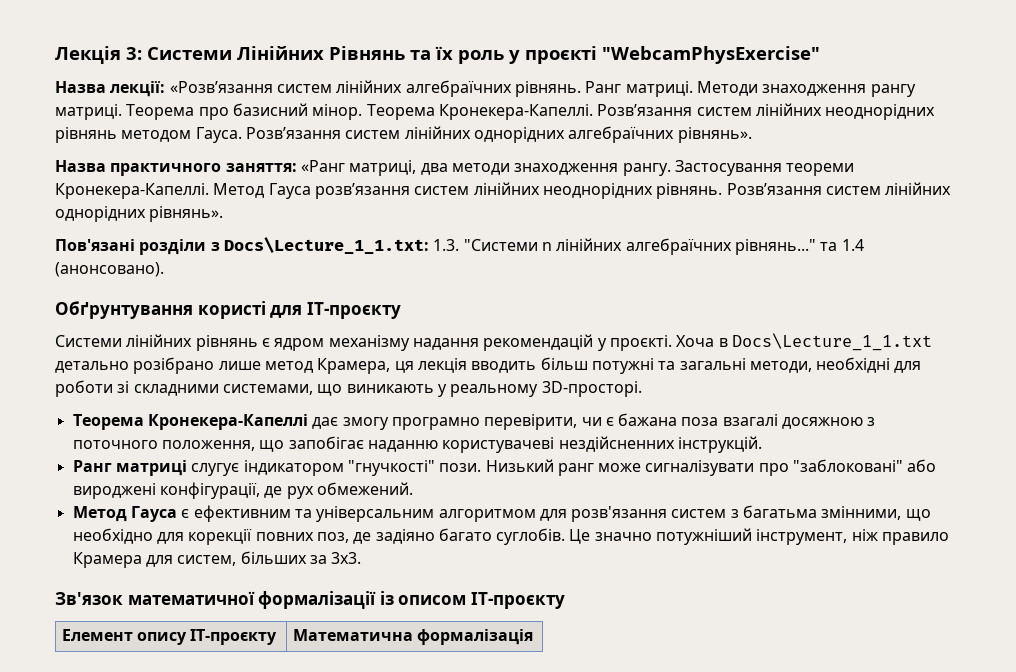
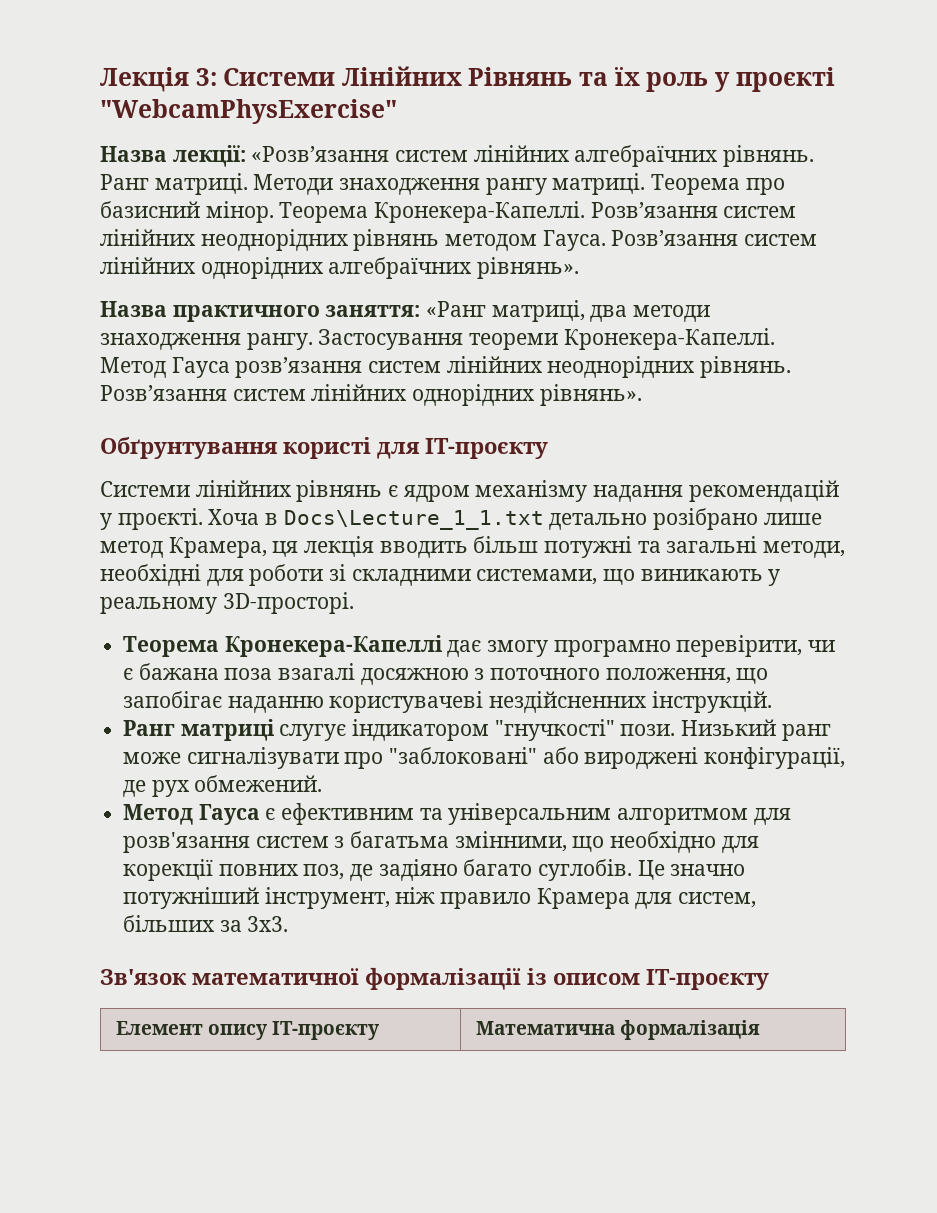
[55,237,864,255] [55,262,164,277] // Пов'язані розділи з Docs\Lecture_1_1.txt: 1.3. "Системи n лінійних алгебраїчних рівнянь..." та 1.4 (анонсовано). -> (642, 395) none

